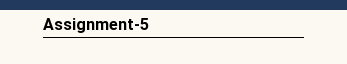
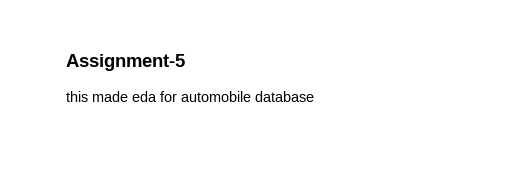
(149, 25) none -> [66,91,314,102] // this made eda for automobile database

